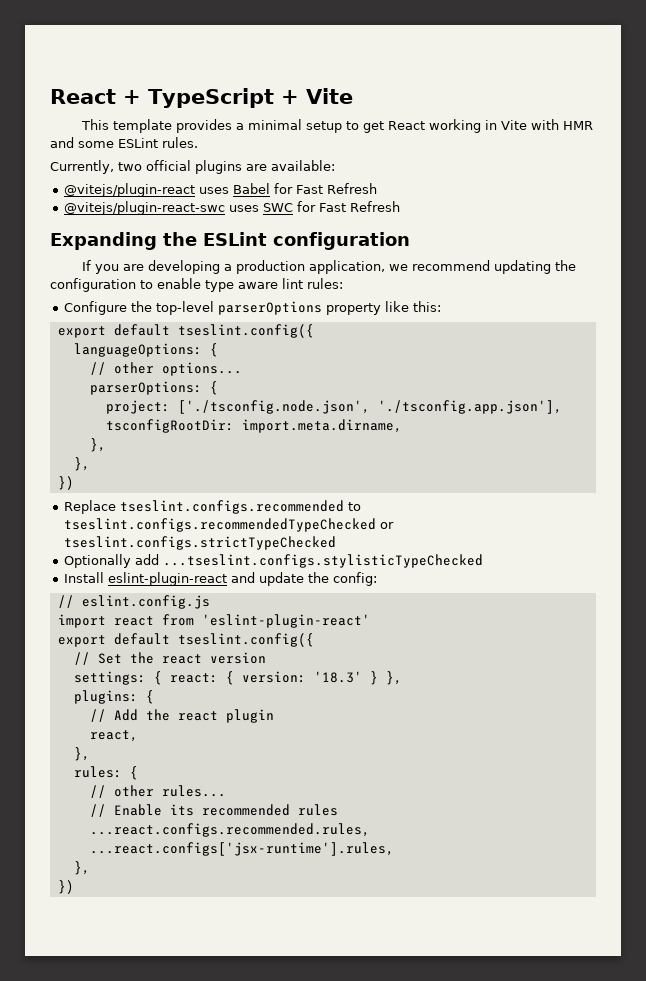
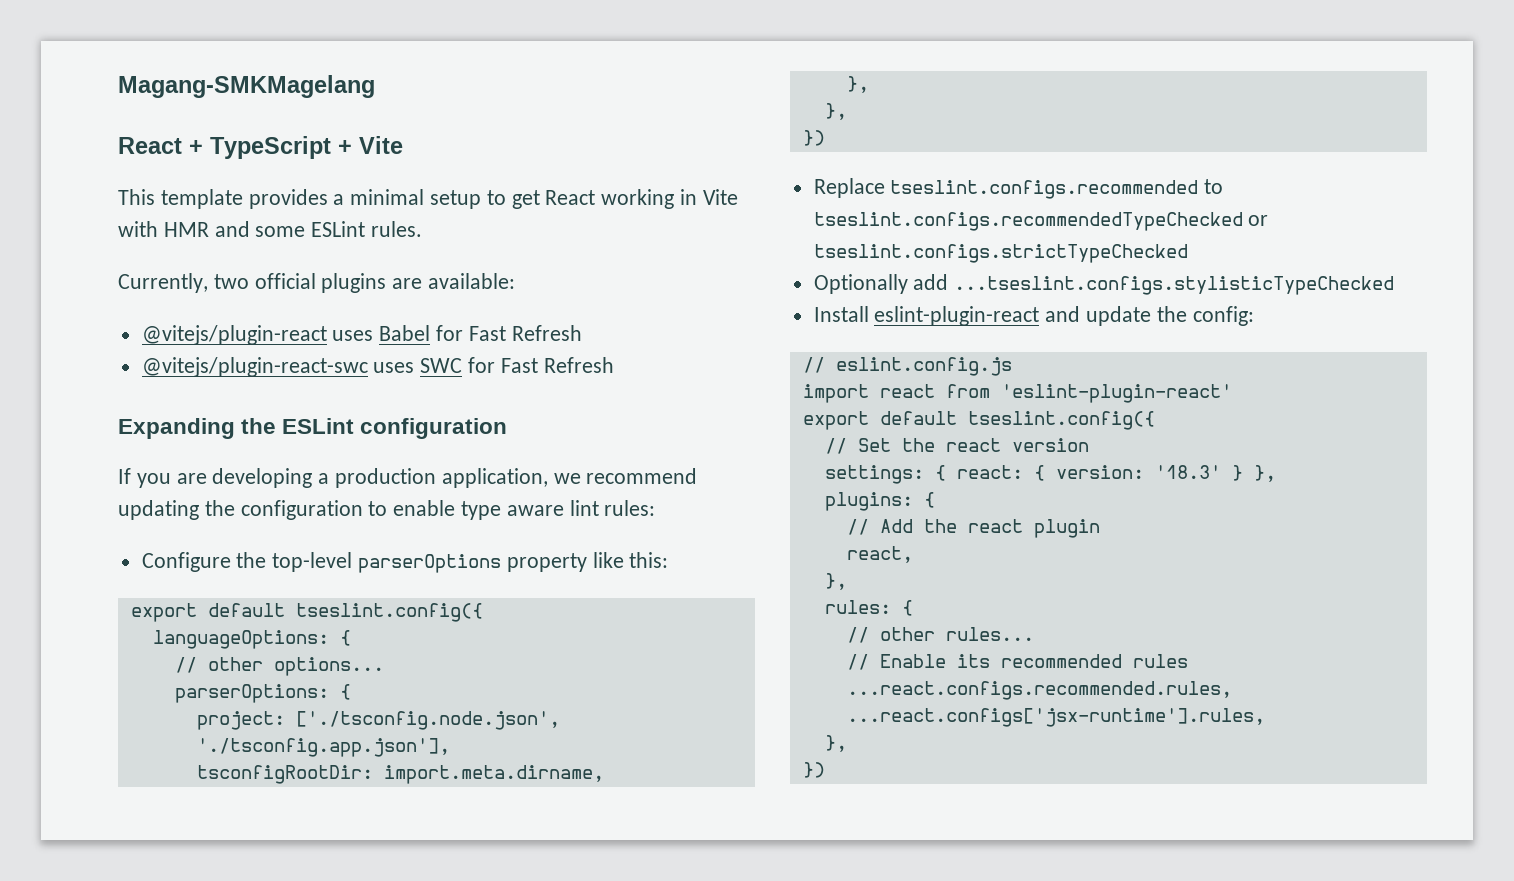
(50, 96) none -> [118,75,375,98] Magang-SMKMagelang //

